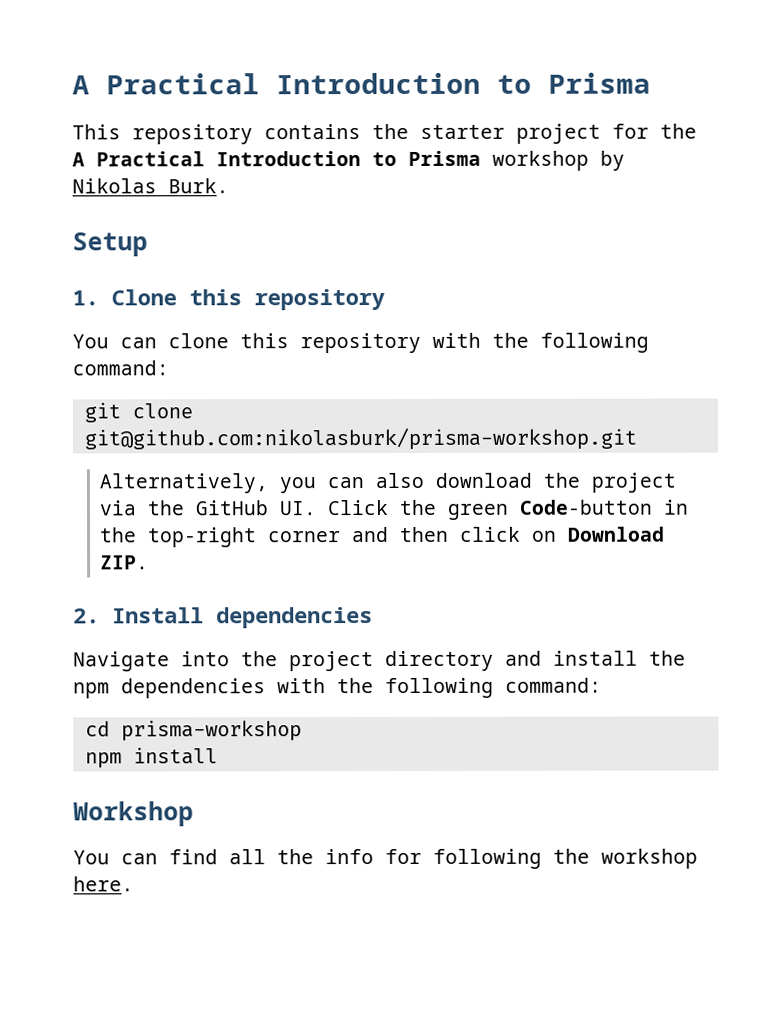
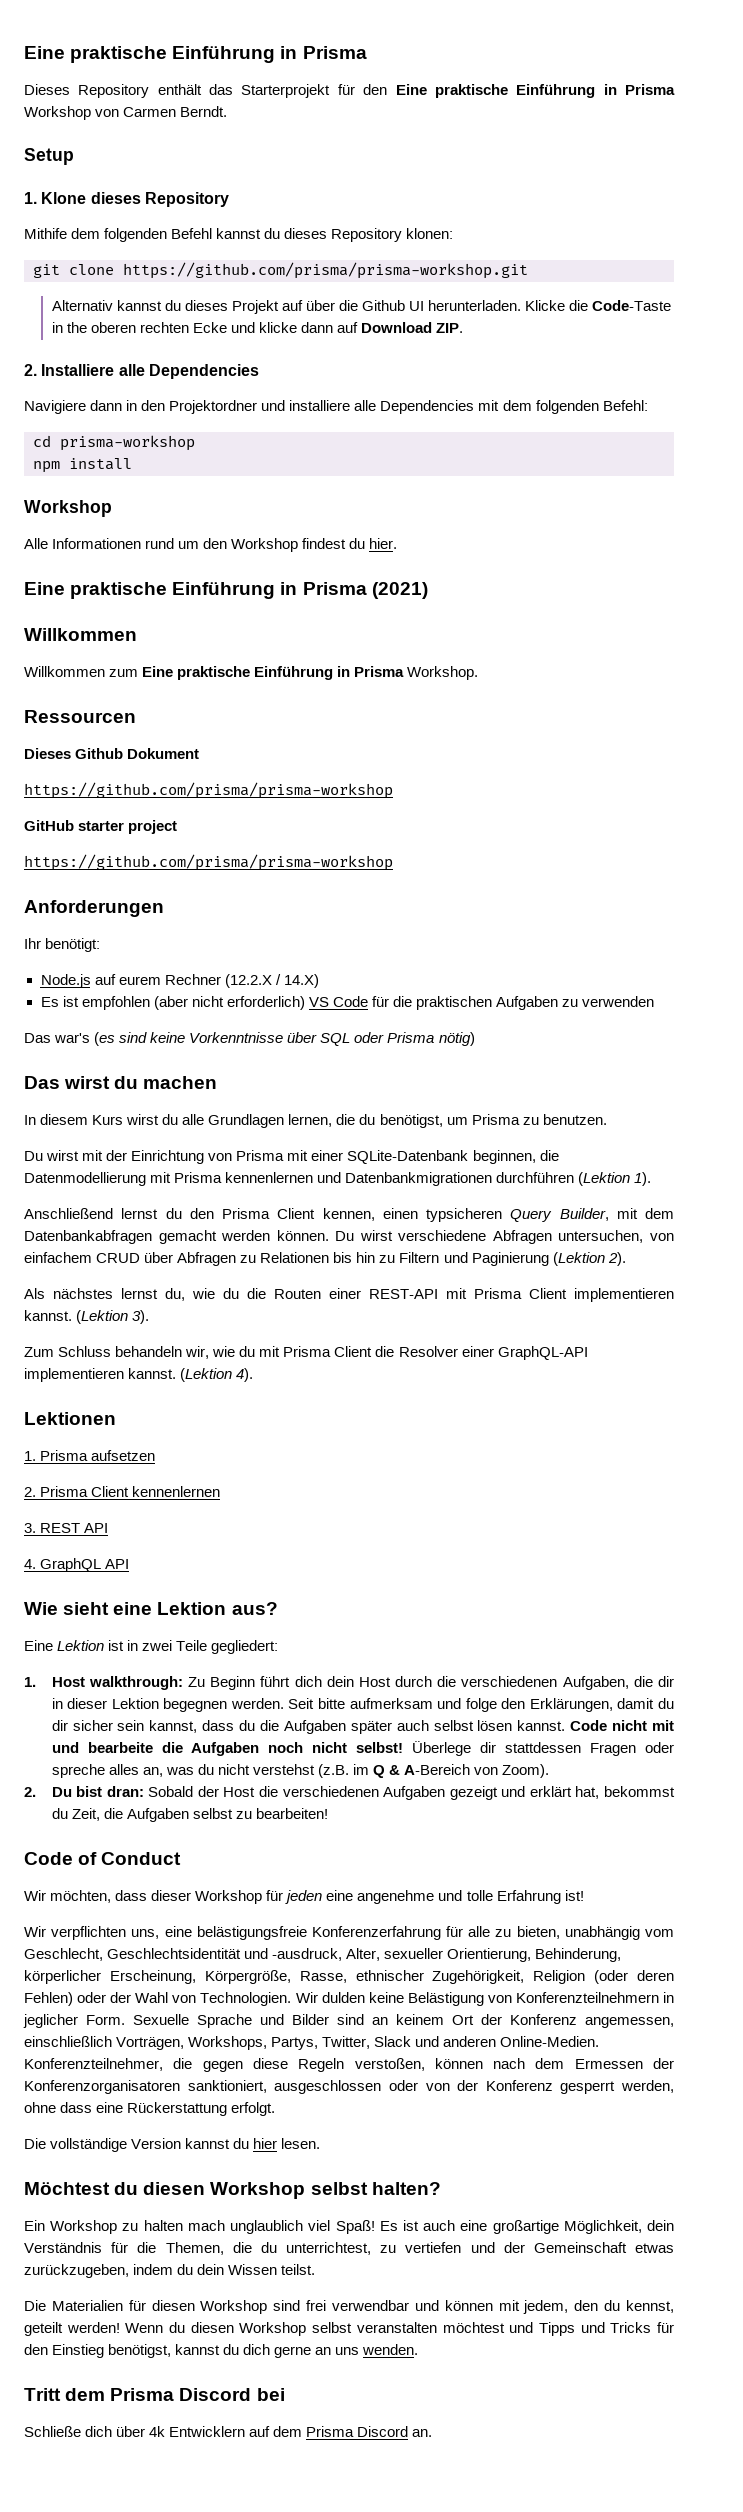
[72,72,651,95] [72,123,697,145] [72,150,625,171] [72,178,229,194] [72,232,148,257] [72,289,385,311] [72,332,649,354] [72,360,169,376] [83,402,193,423] [83,427,637,451] [99,472,677,494] [99,499,690,520] [100,526,666,548] [100,555,150,570] [73,607,373,629] [73,650,686,672] [73,677,602,699] A Practical Introduction to Prisma // This repository contains the starter project for the A Practical Introduction to Prisma workshop by Nikolas Burk. // Setup // 1. Clone this repository // You can clone this repository with the following command: // git clone git@github.com:nikolasburk/prisma-workshop.git // Alternatively, you can also download the project via the GitHub UI. Click the green Code-button in the top-right corner and then click on Download ZIP. // 2. Install dependencies // Navigate into the project directory and install the npm dependencies with the following command: -> [24,46,367,63] [24,84,676,98] [24,106,228,120] [24,148,74,165] [24,192,229,207] [24,228,454,242] [33,262,528,279] [51,300,672,314] [51,322,464,333] [24,364,259,379] [24,400,648,414] Eine praktische Einführung in Prisma // Dieses Repository enthält das Starterprojekt für den Eine praktische Einführung in Prisma Workshop von Carmen Berndt. // Setup // 1. Klone dieses Repository // Mithife dem folgenden Befehl kannst du dieses Repository klonen: // git clone https://github.com/prisma/prisma-workshop.git // Alternativ kannst du dieses Projekt auf über die Github UI herunterladen. Klicke die Code-Taste in the oberen rechten Ecke und klicke dann auf Download ZIP. // 2. Installiere alle Dependencies // Navigiere dann in den Projektordner und installiere alle Dependencies mit dem folgenden Befehl:
[73,848,698,869] [73,876,134,892] You can find all the info for following the workshop here. -> [24,538,398,552] [24,582,428,599] [24,628,137,641] [24,666,479,680] [24,710,136,723] [24,748,200,759] [24,782,393,799] [24,820,178,834] [24,854,393,871] [24,900,164,917] [24,938,101,952] [40,974,319,988] [40,996,655,1010] [24,1032,475,1046] [24,1076,218,1089] [24,1114,607,1128] [24,1150,559,1164] [24,1172,652,1186] [24,1208,674,1222] [24,1230,674,1244] [24,1252,626,1266] [24,1288,674,1302] [24,1310,150,1324] [24,1346,588,1360] [24,1368,254,1382] [24,1412,116,1425] [24,1450,156,1461] [24,1486,221,1497] [24,1523,109,1533] [24,1558,130,1572] [24,1602,278,1615] [24,1640,279,1654] [24,1676,675,1690] [51,1698,675,1712] [51,1720,674,1734] [51,1741,674,1756] [51,1764,550,1778] [24,1786,676,1800] [51,1808,328,1822] [24,1852,182,1865] [24,1890,584,1904] [24,1926,675,1940] [24,1948,622,1962] [24,1970,674,1984] [24,1992,674,2006] [23,2014,674,2028] [24,2036,600,2050] [24,2058,674,2072] [24,2080,674,2094] [24,2102,276,2116] [24,2138,321,2152] [24,2182,441,2199] [24,2220,674,2234] [24,2242,674,2255] [24,2264,316,2278] [24,2300,675,2314] [24,2322,675,2336] [24,2344,419,2358] [24,2388,285,2401] [24,2426,433,2437] Alle Informationen rund um den Workshop findest du hier. // Eine praktische Einführung in Prisma (2021) // Willkommen // Willkommen zum Eine praktische Einführung in Prisma Workshop. // Ressourcen // Dieses Github Dokument // https://github.com/prisma/prisma-workshop // GitHub starter project // https://github.com/prisma/prisma-workshop // Anforderungen // Ihr benötigt: // Node.js auf eurem Rechner (12.2.X / 14.X) // Es ist empfohlen (aber nicht erforderlich) VS Code für die praktischen Aufgaben zu verwenden // Das war's (es sind keine Vorkenntnisse über SQL oder Prisma nötig) // Das wirst du machen // In diesem Kurs wirst du alle Grundlagen lernen, die du benötigst, um Prisma zu benutzen. // Du wirst mit der Einrichtung von Prisma mit einer SQLite-Datenbank beginnen, die Datenmodellierung mit Prisma kennenlernen und Datenbankmigrationen durchführen (Lektion 1). // Anschließend lernst du den Prisma Client kennen, einen typsicheren Query Builder, mit dem Datenbankabfragen gemacht werden können. Du wirst verschiedene Abfragen untersuchen, von einfachem CRUD über Abfragen zu Relationen bis hin zu Filtern und Paginierung (Lektion 2). // Als nächstes lernst du, wie du die Routen einer REST-API mit Prisma Client implementieren kannst. (Lektion 3). // Zum Schluss behandeln wir, wie du mit Prisma Client die Resolver einer GraphQL-API implementieren kannst. (Lektion 4). // Lektionen // 1. Prisma aufsetzen // 2. Prisma Client kennenlernen // 3. REST API // 4. GraphQL API // Wie sieht eine Lektion aus? // Eine Lektion ist in zwei Teile gegliedert: // 1. Host walkthrough: Zu Beginn führt dich dein Host durch die verschiedenen Aufgaben, die dir in dieser Lektion begegnen werden. Seit bitte aufmerksam und folge den Erklärungen, damit du dir sicher sein kannst, dass du die Aufgaben später auch selbst lösen kannst. Code nicht mit und bearbeite die Aufgaben noch nicht selbst! Überlege dir stattdessen Fragen oder spreche alles an, was du nicht verstehst (z.B. im Q & A-Bereich von Zoom). // 2. Du bist dran: Sobald der Host die verschiedenen Aufgaben gezeigt und erklärt hat, bekommst du Zeit, die Aufgaben selbst zu bearbeiten! // Code of Conduct // Wir möchten, dass dieser Workshop für jeden eine angenehme und tolle Erfahrung ist! // Wir verpflichten uns, eine belästigungsfreie Konferenzerfahrung für alle zu bieten, unabhängig vom Geschlecht, Geschlechtsidentität und -ausdruck, Alter, sexueller Orientierung, Behinderung, körperlicher Erscheinung, Körpergröße, Rasse, ethnischer Zugehörigkeit, Religion (oder deren Fehlen) oder der Wahl von Technologien. Wir dulden keine Belästigung von Konferenzteilnehmern in jeglicher Form. Sexuelle Sprache und Bilder sind an keinem Ort der Konferenz angemessen, einschließlich Vorträgen, Workshops, Partys, Twitter, Slack und anderen Online-Medien. Konferenzteilnehmer, die gegen diese Regeln verstoßen, können nach dem Ermessen der Konferenzorganisatoren sanktioniert, ausgeschlossen oder von der Konferenz gesperrt werden, ohne dass eine Rückerstattung erfolgt. // Die vollständige Version kannst du hier lesen. // Möchtest du diesen Workshop selbst halten? // Ein Workshop zu halten mach unglaublich viel Spaß! Es ist auch eine großartige Möglichkeit, dein Verständnis für die Themen, die du unterrichtest, zu vertiefen und der Gemeinschaft etwas zurückzugeben, indem du dein Wissen teilst. // Die Materialien für diesen Workshop sind frei verwendbar und können mit jedem, den du kennst, geteilt werden! Wenn du diesen Workshop selbst veranstalten möchtest und Tipps und Tricks für den Einstieg benötigst, kannst du dich gerne an uns wenden. // Tritt dem Prisma Discord bei // Schließe dich über 4k Entwicklern auf dem Prisma Discord an.

